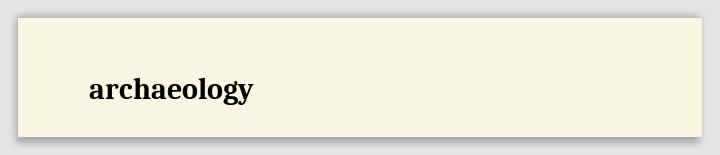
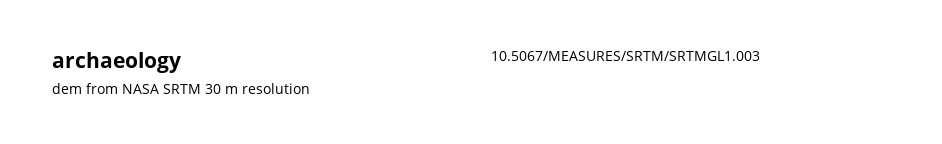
(254, 91) none -> [52,83,310,94] [491,51,760,61] // dem from NASA SRTM 30 m resolution 10.5067/MEASURES/SRTM/SRTMGL1.003

